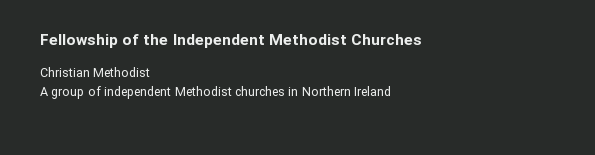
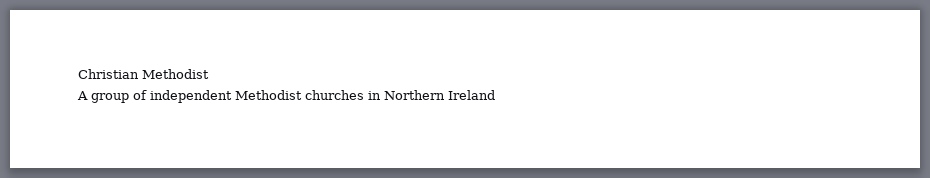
[40,34,422,48] Fellowship of the Independent Methodist Churches // -> (78, 74) none

